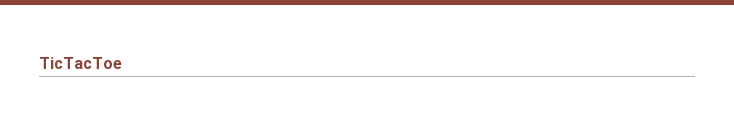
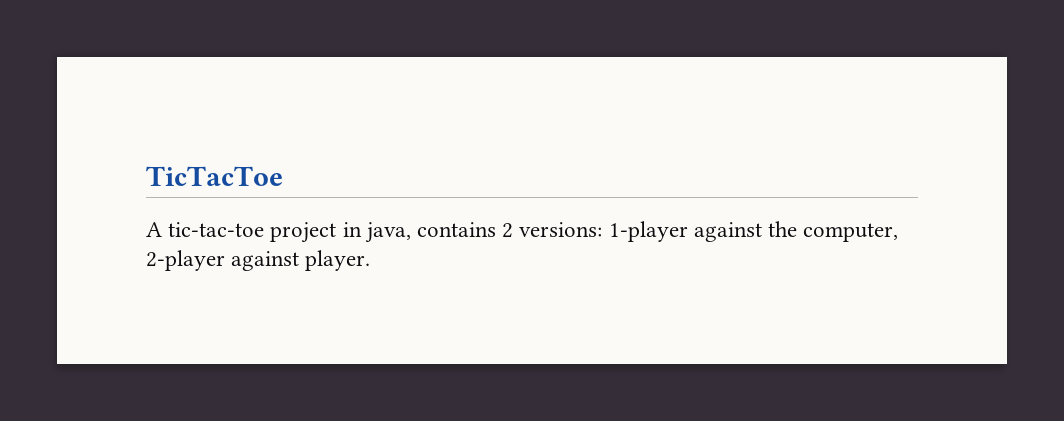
(122, 63) none -> [146,221,899,243] [146,250,371,271] // A tic-tac-toe project in java, contains 2 versions: 1-player against the computer, 2-player against player.

